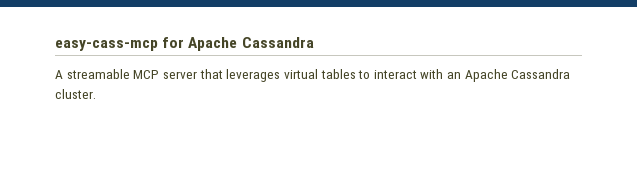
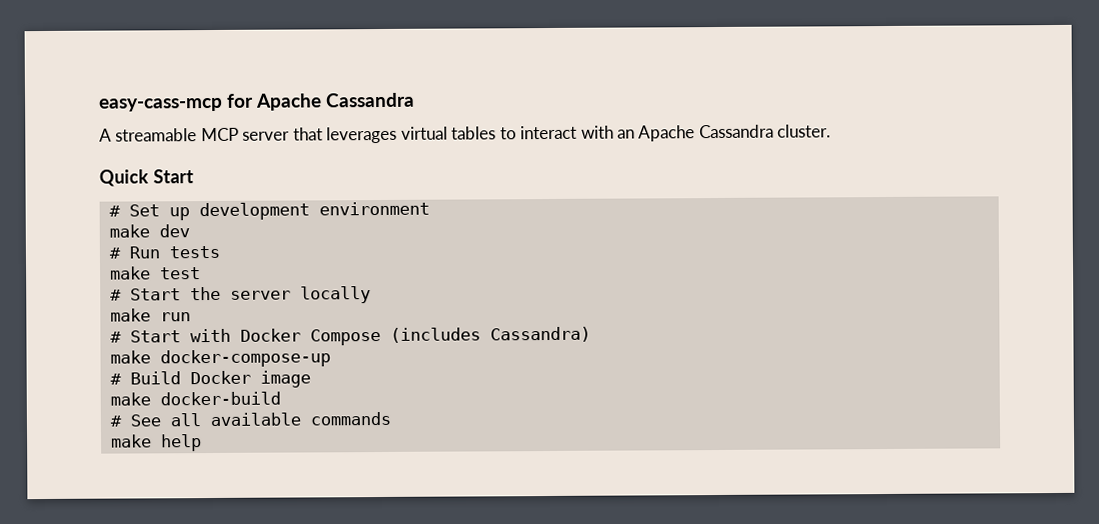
(96, 94) none -> [99,169,194,187] [108,201,430,221] [108,224,190,238] [108,245,220,259] [109,266,201,280] [109,286,371,304] [109,308,191,322] [109,326,591,346] [109,349,331,368] [109,370,311,388] [109,391,281,406] [109,411,391,427] [110,434,202,452] // Quick Start // # Set up development environment // make dev // # Run tests // make test // # Start the server locally // make run // # Start with Docker Compose (includes Cassandra) // make docker-compose-up // # Build Docker image // make docker-build // # See all available commands // make help

